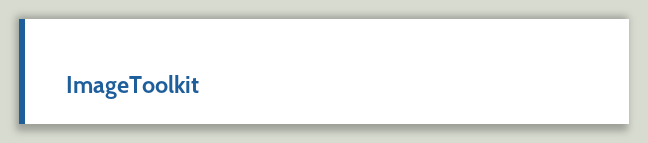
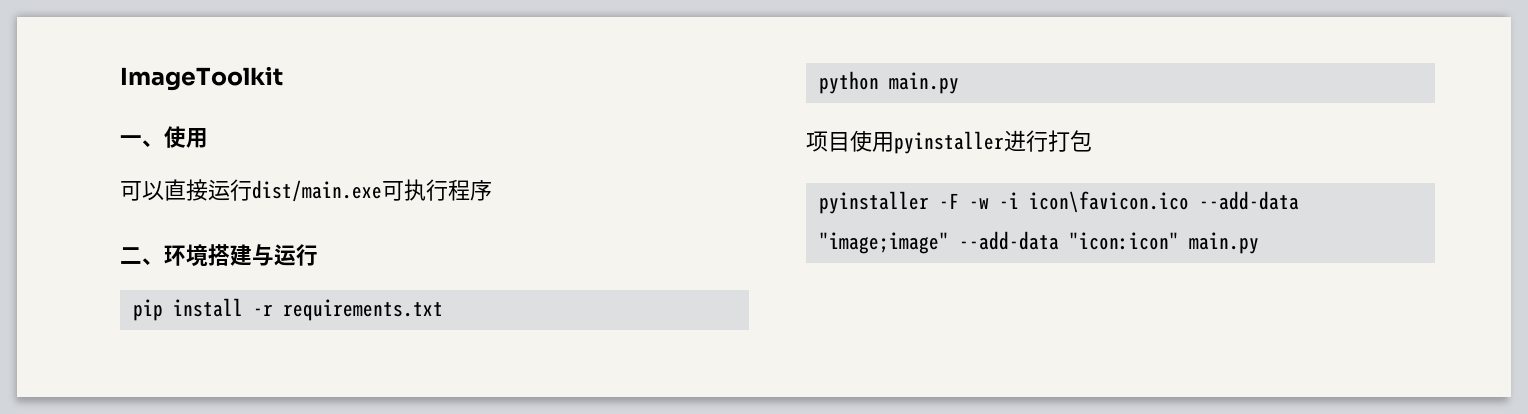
(199, 87) none -> [120,126,208,148] [120,179,492,202] [120,244,318,266] [133,298,444,321] [819,71,960,94] [806,130,1092,154] [819,191,1300,214] [819,231,1260,254] // 一、使用 // 可以直接运行dist/main.exe可执行程序 // 二、环境搭建与运行 // pip install -r requirements.txt // python main.py // 项目使用pyinstaller进行打包 // pyinstaller -F -w -i icon\favicon.ico --add-data "image;image" --add-data "icon:icon" main.py

